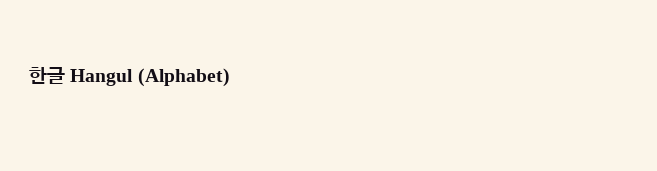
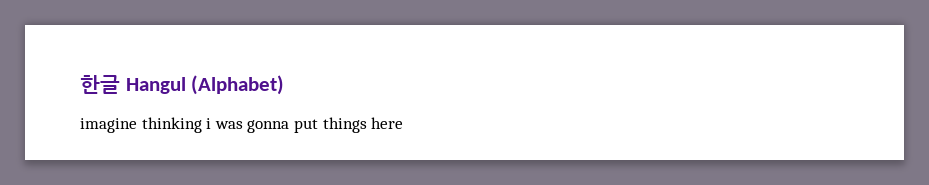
(230, 77) none -> [80,117,404,133] // imagine thinking i was gonna put things here

